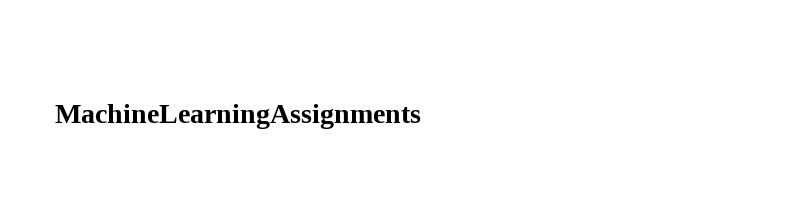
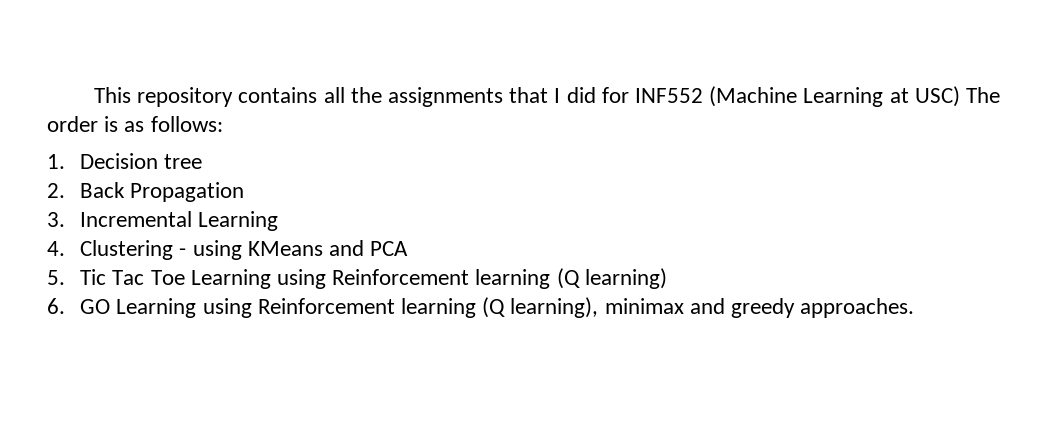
[55,104,421,129] MachineLearningAssignments -> [93,86,1001,107] [47,116,223,132] [47,153,203,169] [47,182,245,202] [47,211,279,231] [47,240,409,260] [47,268,667,289] [47,297,915,318] This repository contains all the assignments that I did for INF552 (Machine Learning at USC) The order is as follows: // 1. Decision tree // 2. Back Propagation // 3. Incremental Learning // 4. Clustering - using KMeans and PCA // 5. Tic Tac Toe Learning using Reinforcement learning (Q learning) // 6. GO Learning using Reinforcement learning (Q learning), minimax and greedy approaches.

